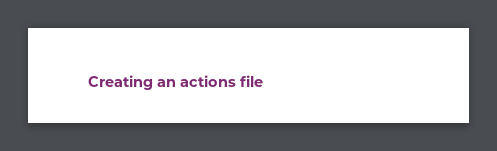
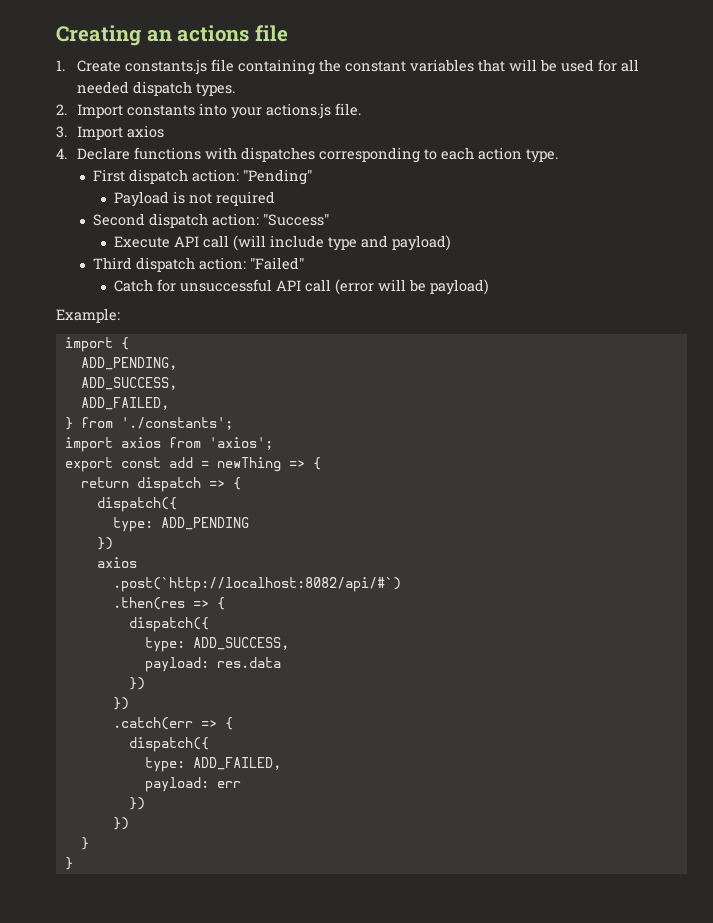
(263, 81) none -> [56,59,639,75] [76,81,235,97] [56,103,361,119] [56,125,164,140] [56,147,558,163] [92,169,312,185] [113,191,275,207] [92,213,329,228] [113,235,451,251] [92,257,304,272] [113,279,489,295] [56,308,120,323] [64,337,129,352] [80,357,177,370] [80,377,177,390] [80,397,169,410] [64,417,233,430] [64,437,273,452] [64,457,321,472] [80,477,241,492] [96,497,177,512] [112,517,249,532] [96,537,113,550] [96,557,137,568] [112,577,401,592] [112,597,225,610] [128,617,209,632] [144,637,289,652] [144,657,281,672] [128,677,145,690] [112,697,129,710] [112,717,233,730] [128,737,209,752] [144,757,281,772] [144,777,241,792] [128,797,145,810] [112,817,129,830] [80,837,89,850] [64,857,73,870] // 1. Create constants.js file containing the constant variables that will be used for all needed dispatch types. // 2. Import constants into your actions.js file. // 3. Import axios // 4. Declare functions with dispatches corresponding to each action type. // First dispatch action: "Pending" // Payload is not required // Second dispatch action: "Success" // Execute API call (will include type and payload) // Third dispatch action: "Failed" // Catch for unsuccessful API call (error will be payload) // Example: // import { // ADD_PENDING, // ADD_SUCCESS, // ADD_FAILED, // } from './constants'; // import axios from 'axios'; // export const add = newThing => { // return dispatch => { // dispatch({ // type: ADD_PENDING // }) // axios // .post(`http://localhost:8082/api/#`) // .then(res => { // dispatch({ // type: ADD_SUCCESS, // payload: res.data // }) // }) // .catch(err => { // dispatch({ // type: ADD_FAILED, // payload: err // }) // }) // } // }

